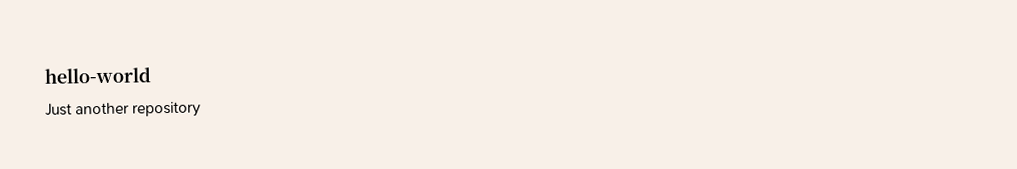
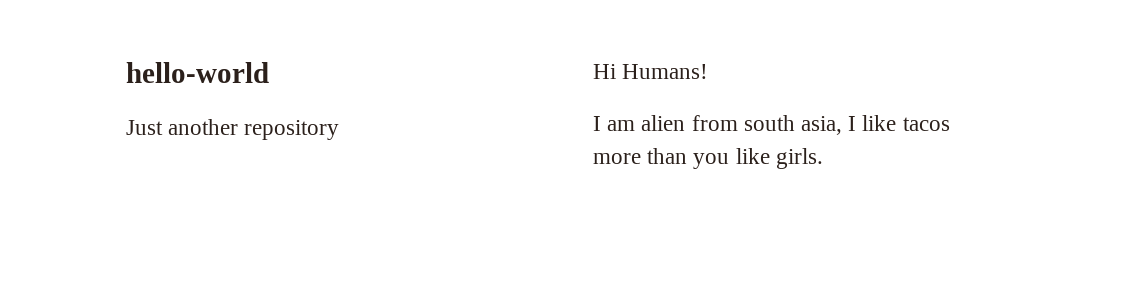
(202, 109) none -> [593,64,709,79] [593,115,950,135] [593,148,823,169] // Hi Humans! // I am alien from south asia, I like tacos more than you like girls.

